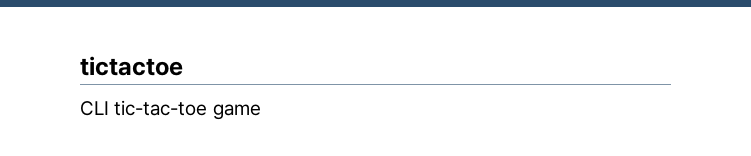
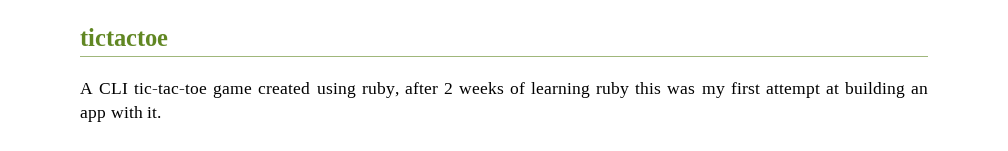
(183, 66) none -> [80,83,93,94] A
(261, 112) none -> [258,82,929,98] [80,106,162,122] created using ruby, after 2 weeks of learning ruby this was my first attempt at building an app with it.

